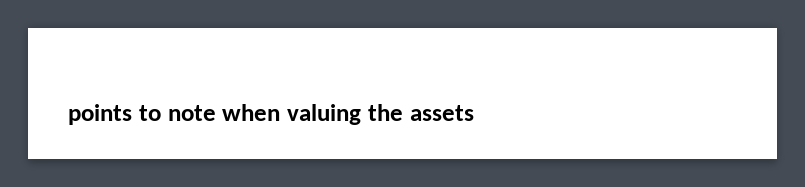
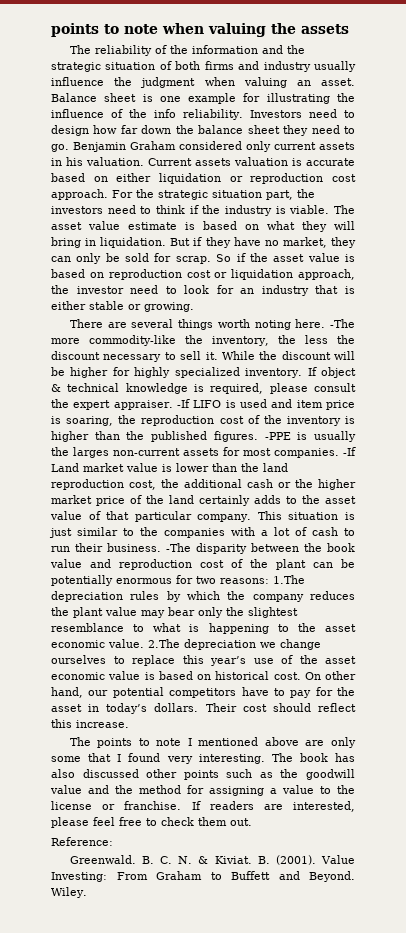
(474, 113) none -> [69,45,305,56] [51,61,356,72] [51,77,355,88] [51,93,355,104] [51,109,355,120] [51,125,356,136] [51,141,355,152] [51,157,355,166] [51,173,356,184] [51,189,315,200] [51,205,355,216] [51,221,355,232] [51,237,356,248] [51,253,356,264] [51,269,356,280] [51,285,355,296] [51,301,194,312] [69,319,355,330] [51,335,355,346] [51,351,355,362] [51,367,356,378] [51,383,357,394] [51,399,356,410] [51,415,355,426] [51,431,357,442] [51,447,356,458] [51,463,288,472] [51,479,356,490] [51,495,356,506] [50,511,356,522] [49,527,355,538] [51,543,355,554] [50,559,355,570] [51,575,305,586] [51,591,355,602] [51,607,298,618] [51,623,356,634] [51,639,321,650] [51,655,356,666] [51,671,356,680] [51,687,355,698] [51,703,356,714] [51,719,129,728] [69,737,356,748] [51,753,355,764] [51,769,356,780] [50,785,355,796] [51,801,355,812] [51,817,252,828] [51,837,113,846] [69,855,355,865] [51,871,355,882] [51,887,87,898] // The reliability of the information and the strategic situation of both firms and industry usually influence the judgment when valuing an asset. Balance sheet is one example for illustrating the influence of the info reliability. Investors need to design how far down the balance sheet they need to go. Benjamin Graham considered only current assets in his valuation. Current assets valuation is accurate based on either liquidation or reproduction cost approach. For the strategic situation part, the investors need to think if the industry is viable. The asset value estimate is based on what they will bring in liquidation. But if they have no market, they can only be sold for scrap. So if the asset value is based on reproduction cost or liquidation approach, the investor need to look for an industry that is either stable or growing. // There are several things worth noting here. -The more commodity-like the inventory, the less the discount necessary to sell it. While the discount will be higher for highly specialized inventory. If object & technical knowledge is required, please consult the expert appraiser. -If LIFO is used and item price is soaring, the reproduction cost of the inventory is higher than the published figures. -PPE is usually the larges non-current assets for most companies. -If Land market value is lower than the land reproduction cost, the additional cash or the higher market price of the land certainly adds to the asset value of that particular company. This situation is just similar to the companies with a lot of cash to run their business. -The disparity between the book value and reproduction cost of the plant can be potentially enormous for two reasons: 1.The depreciation rules by which the company reduces the plant value may bear only the slightest resemblance to what is happening to the asset economic value. 2.The depreciation we change ourselves to replace this year’s use of the asset economic value is based on historical cost. On other hand, our potential competitors have to pay for the asset in today’s dollars. Their cost should reflect this increase. // The points to note I mentioned above are only some that I found very interesting. The book has also discussed other points such as the goodwill value and the method for assigning a value to the license or franchise. If readers are interested, please feel free to check them out. // Reference: // Greenwald. B. C. N. & Kiviat. B. (2001). Value Investing: From Graham to Buffett and Beyond. Wiley.

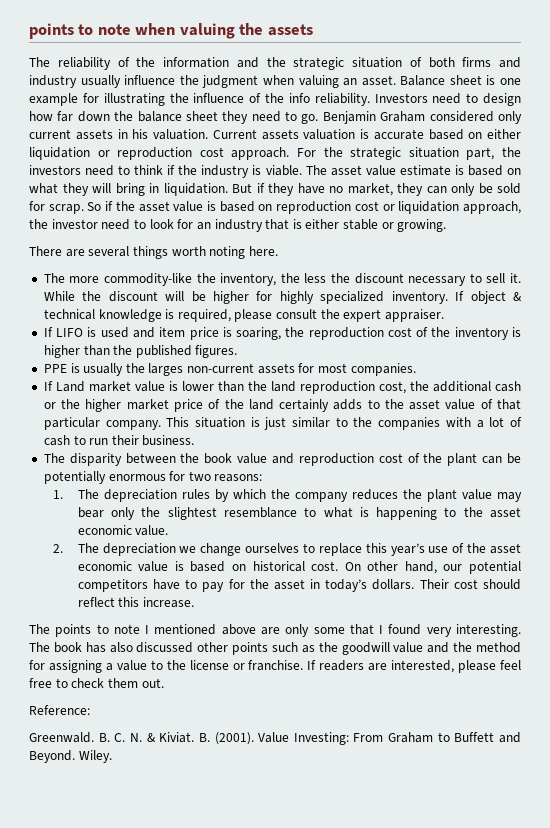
[330,319,355,328] -The -> [43,273,65,283] // The
[176,399,190,408] -If -> [43,327,53,337] // If
[264,432,291,440] -PPE -> [43,364,67,373] // PPE
[343,447,356,456] -If -> [43,381,53,391] // If
[166,543,191,552] -The -> [43,453,65,463] // The
[273,575,305,584] 1.The -> [53,489,99,499] // 1. The
[148,639,180,648] 2.The -> [53,543,99,553] // 2. The

